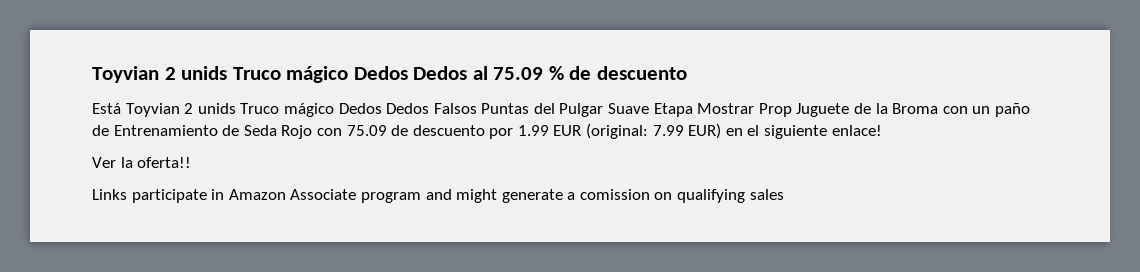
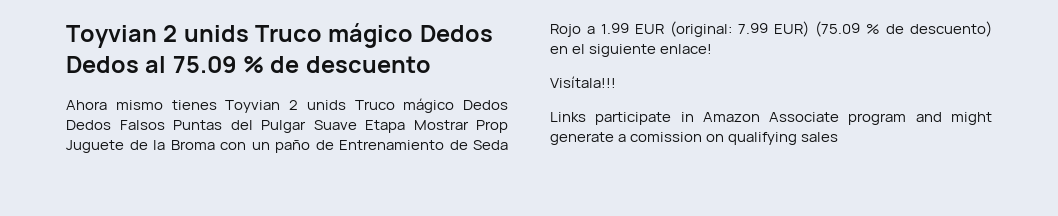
[92,103,121,114] Está -> [66,100,217,110] Ahora mismo tienes
[316,125,514,139] con 75.09 de descuento por -> [587,26,595,34] a
(722, 131) none -> [815,21,992,37] (75.09 % de descuento)
[92,157,192,168] Ver la oferta!! -> [550,76,616,88] Visítala!!!

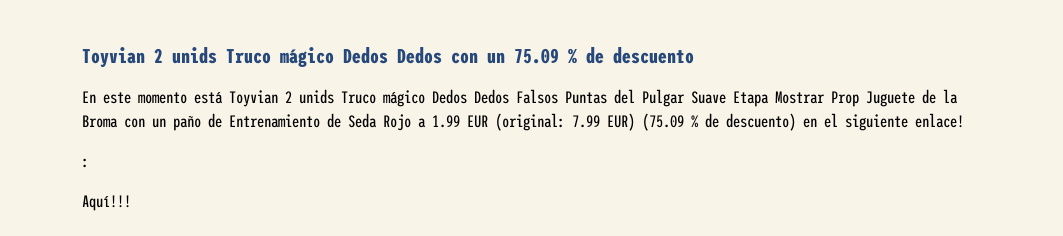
[66,23,493,48] [66,56,167,73] Toyvian 2 unids Truco mágico Dedos Dedos al -> [82,47,505,68] Toyvian 2 unids Truco mágico Dedos Dedos con un
[66,100,217,110] Ahora mismo tienes -> [82,91,223,104] En este momento está
[550,76,616,88] [550,112,992,125] [550,132,839,145] Visítala!!! // Links participate in Amazon Associate program and might generate a comission on qualifying sales -> [82,158,89,168] [82,195,131,211] : // Aquí!!!

